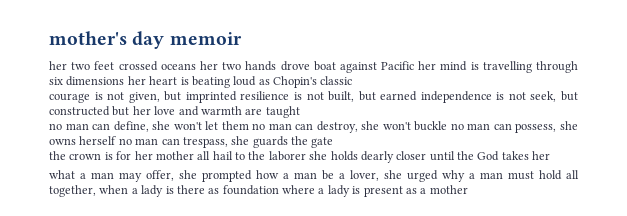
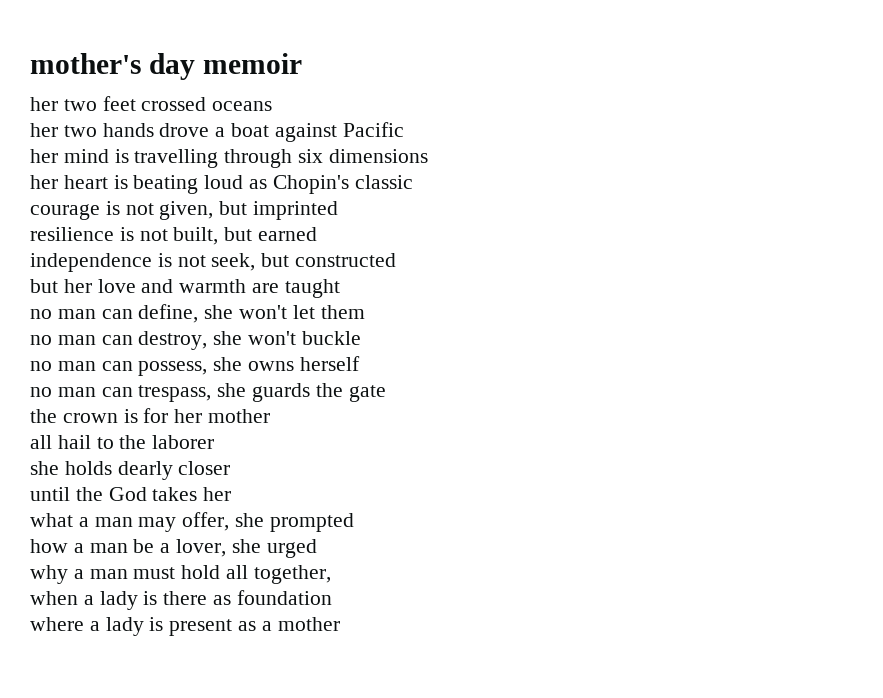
(196, 66) none -> (273, 106) //
(310, 66) none -> [215,127,226,137] a
(415, 65) none -> (404, 129) //
(125, 81) none -> (428, 156) //
(237, 97) none -> (339, 210) //
(418, 96) none -> (318, 234) //
(110, 111) none -> (397, 260) //
(249, 125) none -> (365, 312) //
(448, 126) none -> (361, 338) //
(117, 140) none -> (360, 363) //
(194, 155) none -> (271, 416) //
(306, 156) none -> (215, 442) //
(427, 155) none -> (231, 468) //
(252, 176) none -> (354, 522) //
(438, 176) none -> (317, 548) //
(96, 191) none -> (331, 574) //
(279, 190) none -> (332, 597) //

